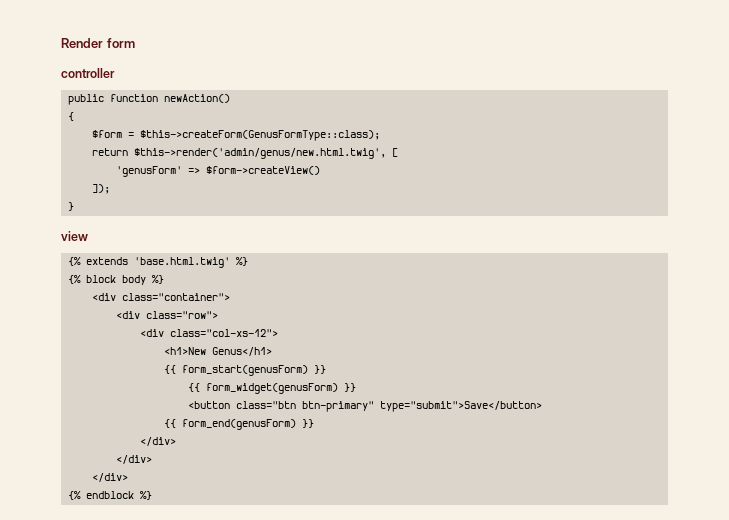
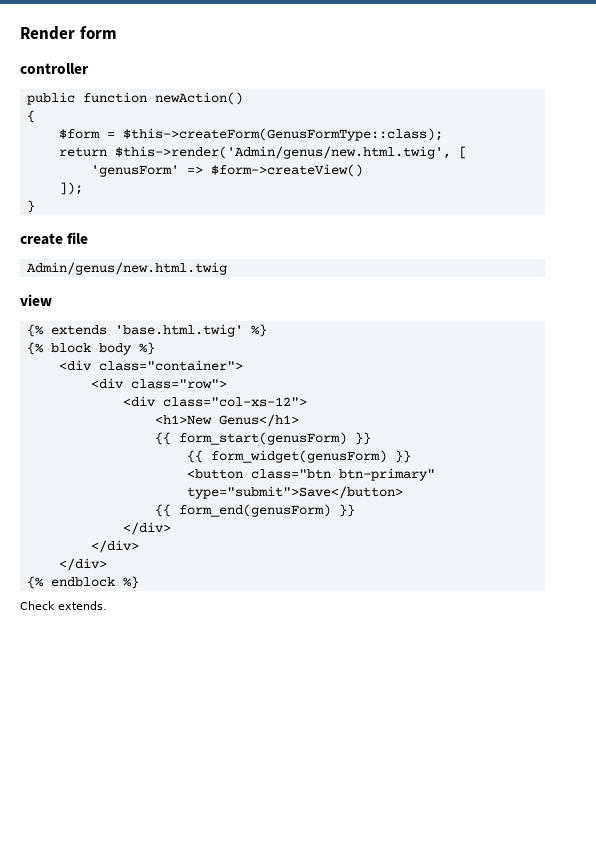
[134,148,387,159] $this->render('admin/genus/new.html.twig', -> [114,146,451,159] $this->render('Admin/genus/new.html.twig',
(75, 206) none -> [20,232,89,245] [26,262,227,275] // create file // Admin/genus/new.html.twig
(153, 495) none -> [20,601,107,610] // Check extends.

